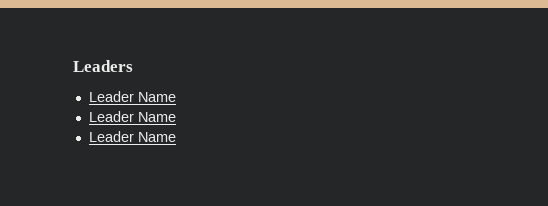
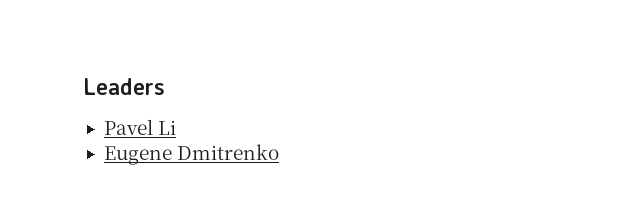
[88,91,176,102] [88,111,176,122] [88,131,176,142] Leader Name // Leader Name // Leader Name -> [103,119,177,135] [103,144,280,165] Pavel Li // Eugene Dmitrenko

